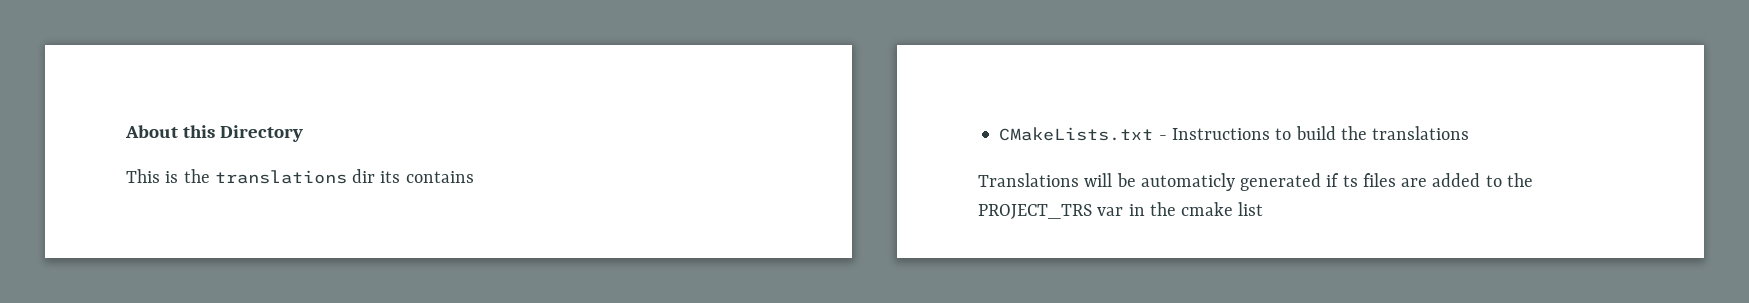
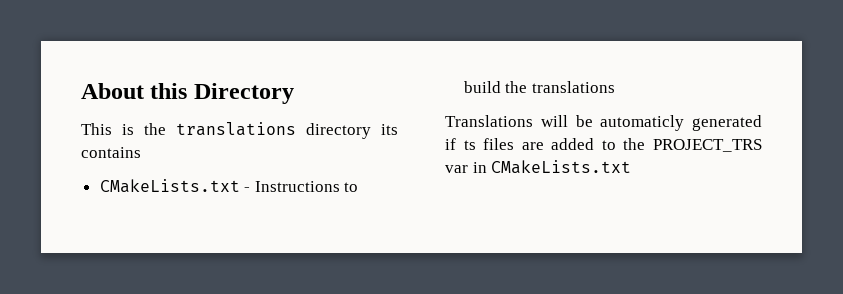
[352,169,376,183] dir -> [306,123,371,139] directory
[1149,202,1264,216] the cmake list -> [491,160,632,174] CMakeLists.txt

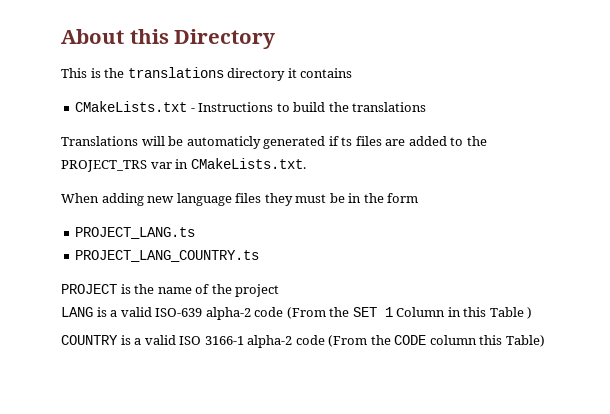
[381,124,398,135] its -> [287,68,297,78] it
[491,160,632,174] CMakeLists.txt -> [190,158,306,169] [61,193,419,206] [75,227,196,239] [75,250,260,262] [61,284,280,297] [61,307,533,320] [61,335,545,348] CMakeLists.txt. // When adding new language files they must be in the form // PROJECT_LANG.ts // PROJECT_LANG_COUNTRY.ts // PROJECT is the name of the project // LANG is a valid ISO-639 alpha-2 code (From the SET 1 Column in this Table ) // COUNTRY is a valid ISO 3166-1 alpha-2 code (From the CODE column this Table)

